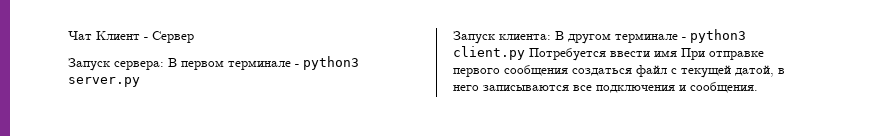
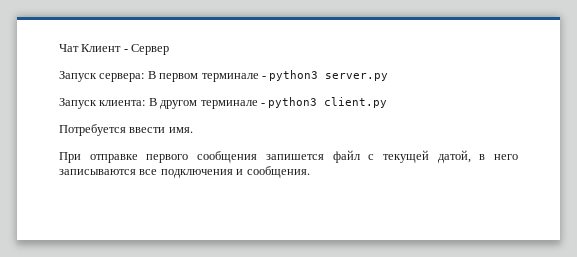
(525, 53) none -> (388, 102) //
[654,50,677,57] имя -> [168,127,193,133] имя. //
[572,68,632,76] создаться -> [265,154,324,160] запишется

